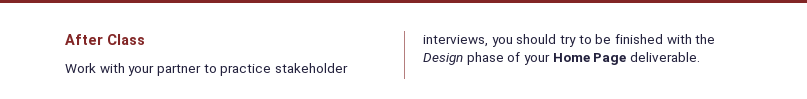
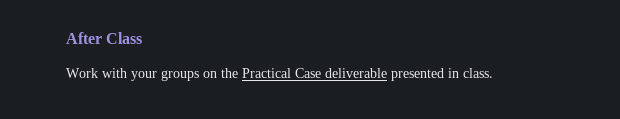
[156,63,348,76] [423,34,716,47] [423,52,700,65] partner to practice stakeholder interviews, you should try to be finished with the Design phase of your Home Page deliverable. -> [161,68,493,81] groups on the Practical Case deliverable presented in class.

